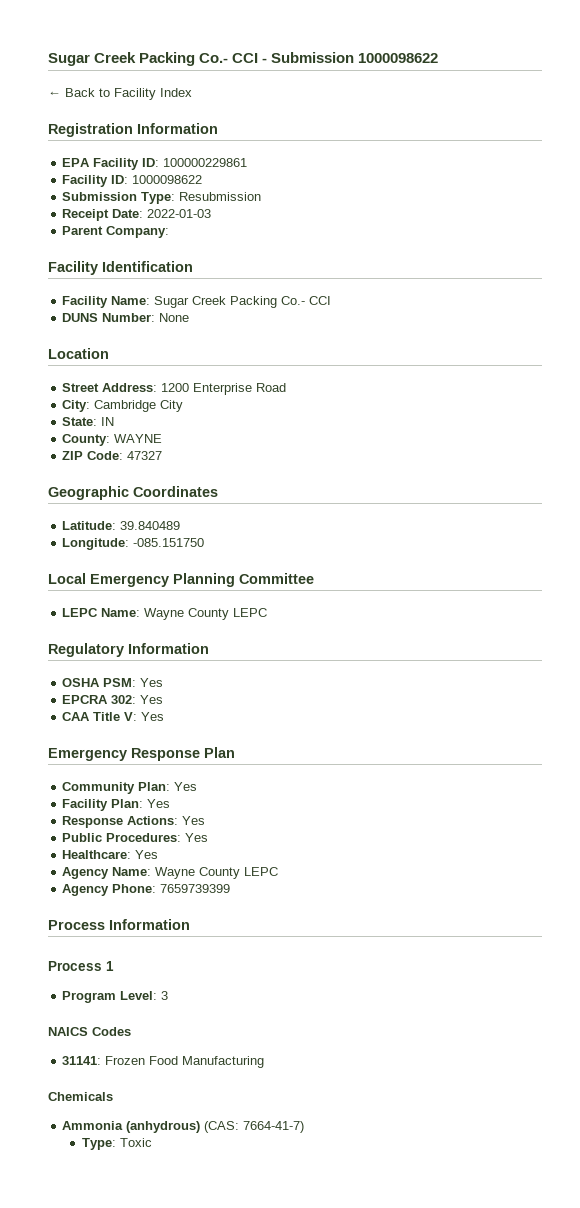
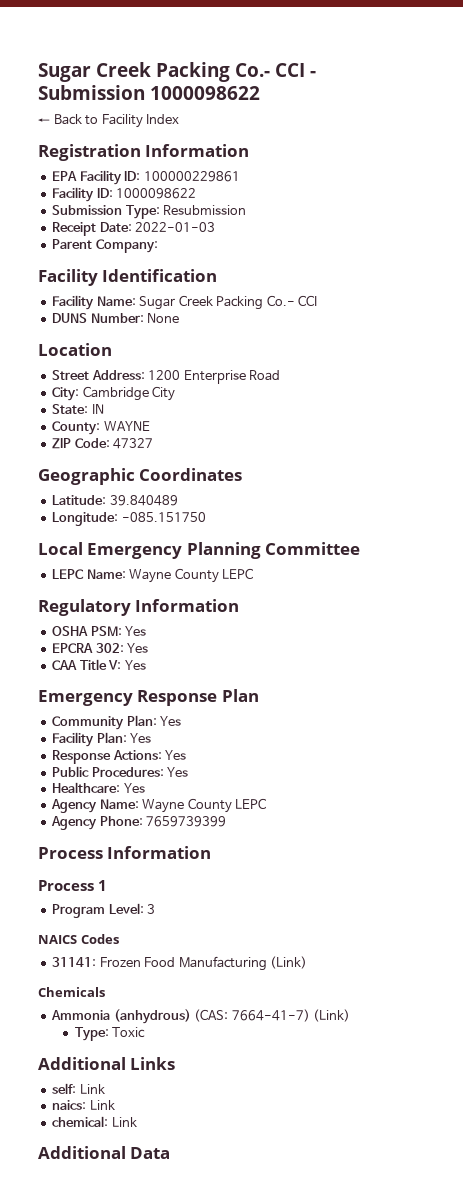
(265, 1062) none -> [270,956,308,969] (Link)
(305, 1127) none -> [313,1009,351,1022] (Link)
(152, 1142) none -> [38,1057,176,1070] [52,1083,105,1094] [52,1100,115,1110] [52,1116,137,1127] [38,1146,171,1159] // Additional Links // self: Link // naics: Link // chemical: Link // Additional Data

